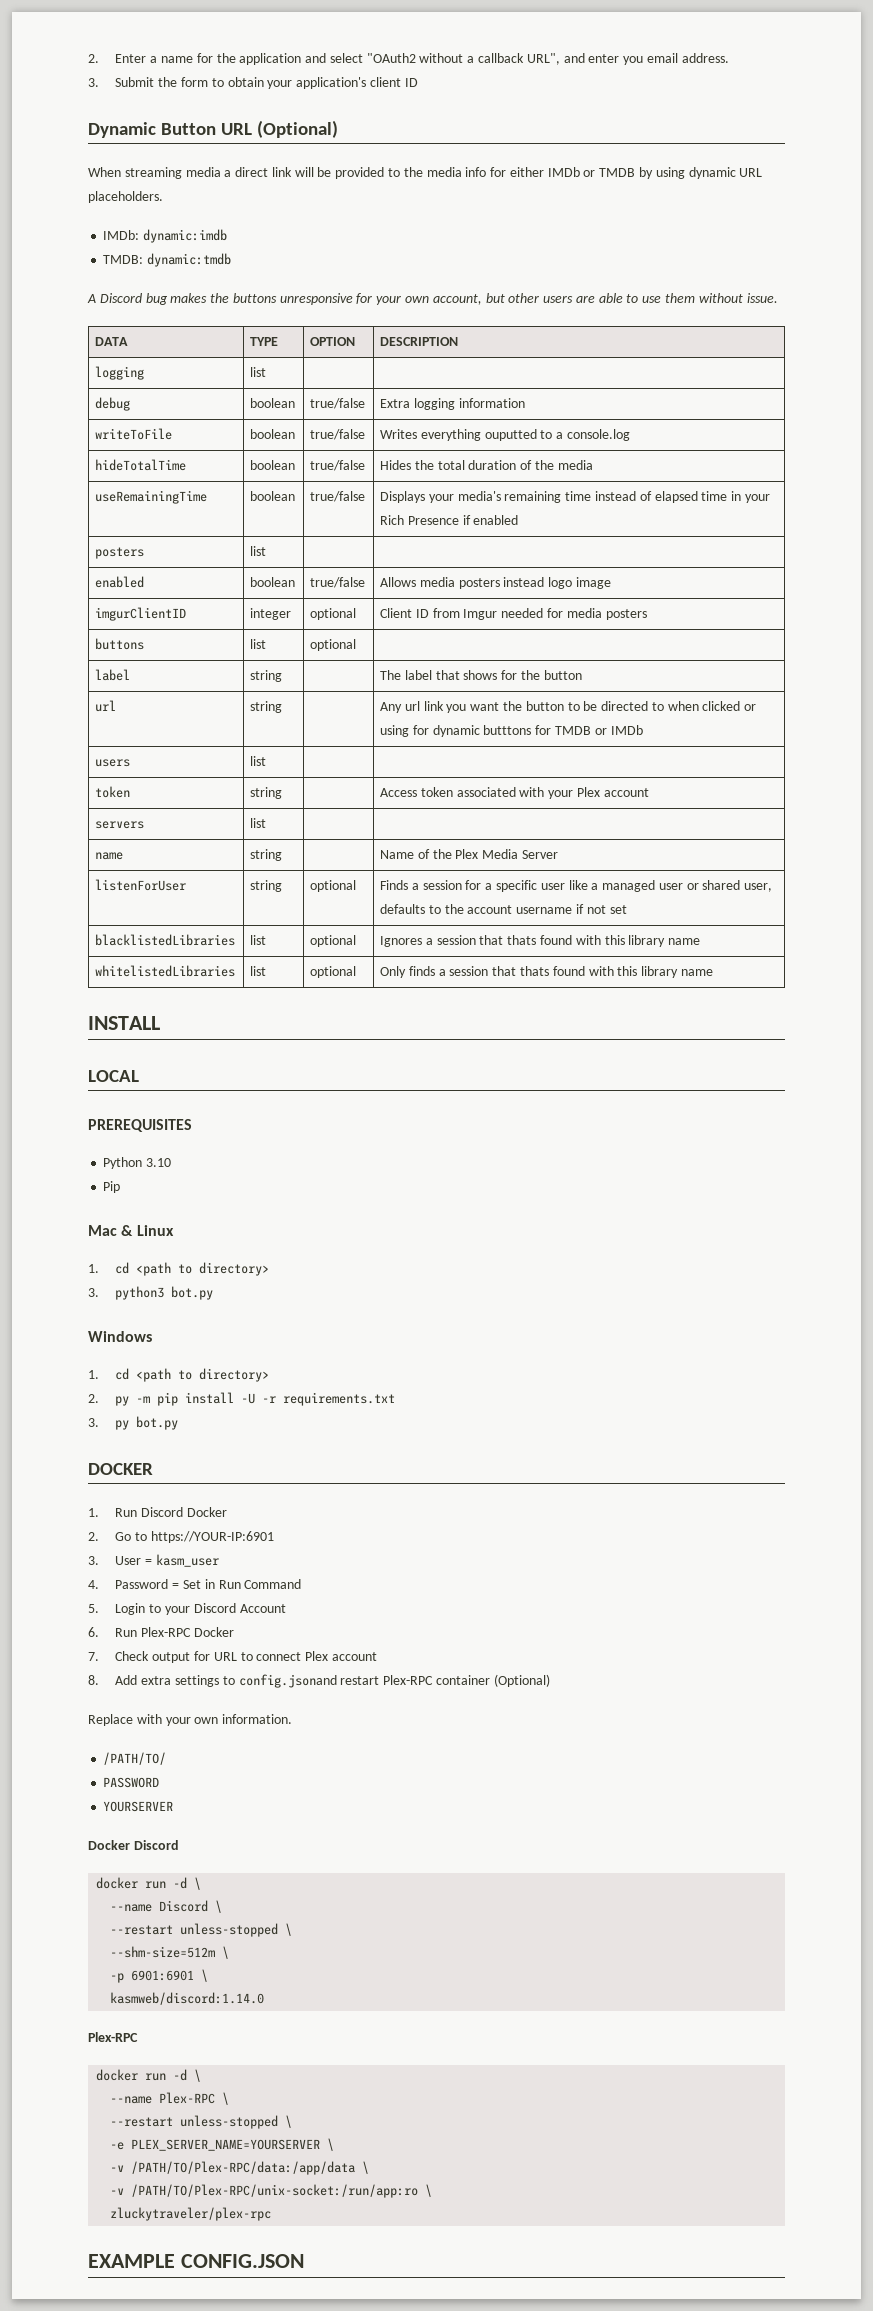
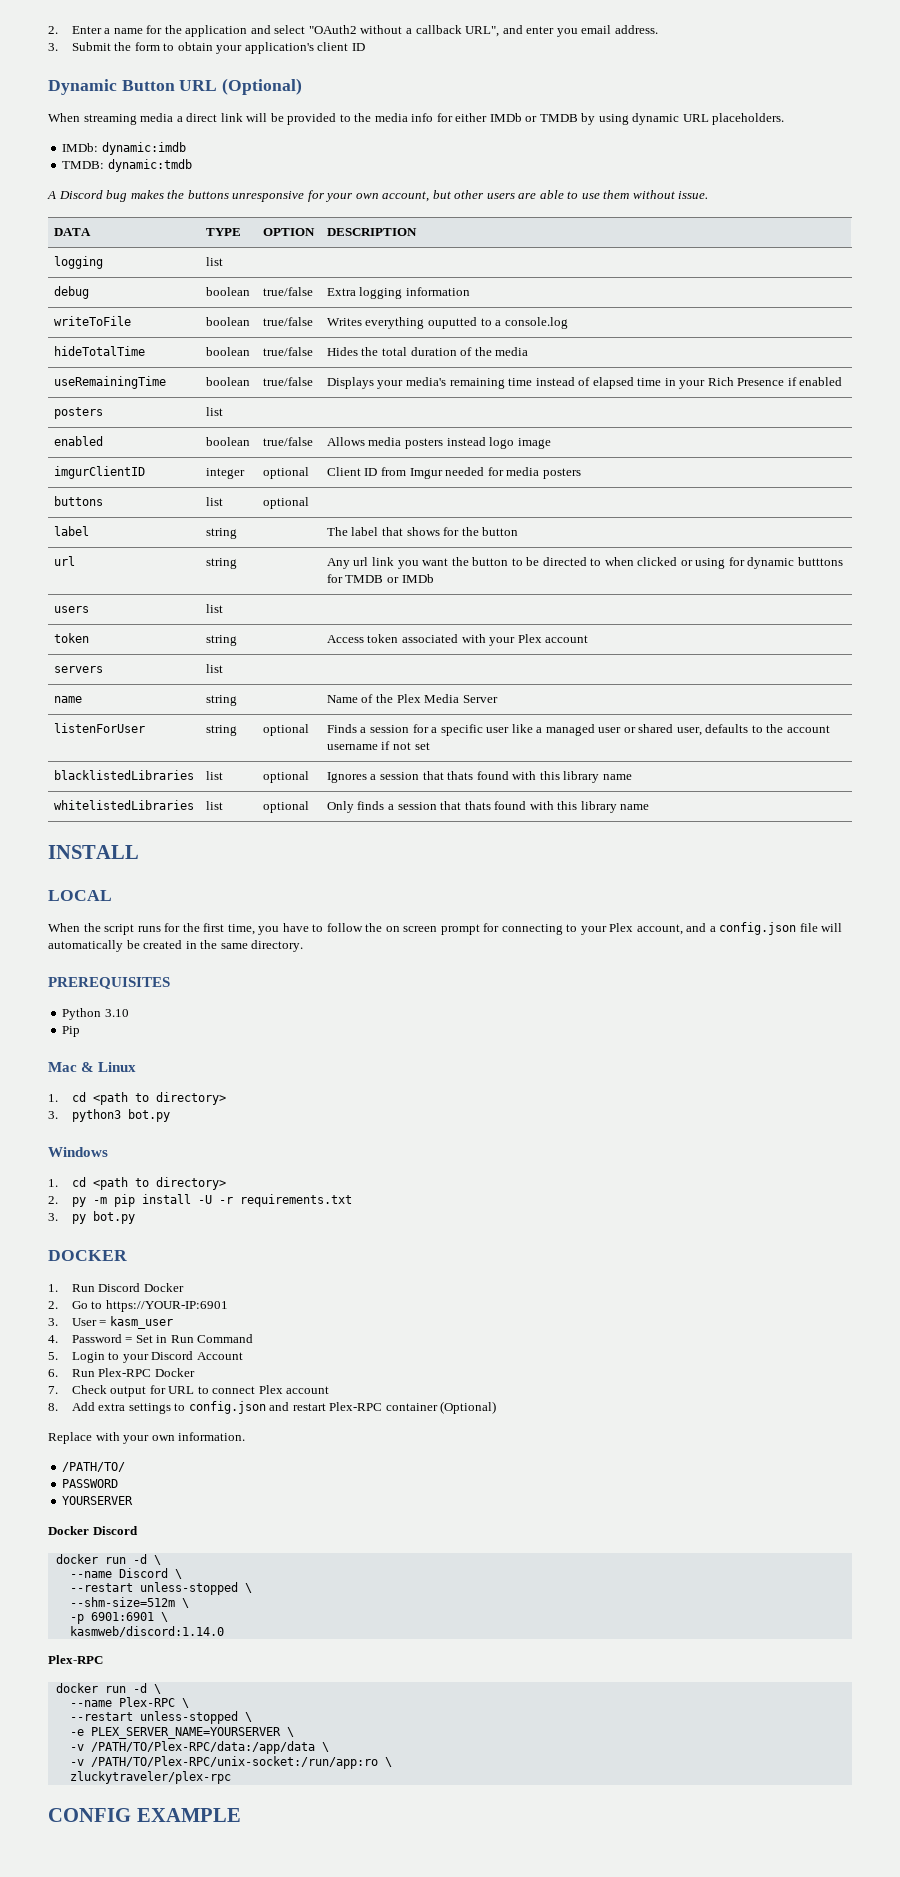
(139, 1076) none -> [48,922,843,935] [48,940,304,952] // When the script runs for the first time, you have to follow the on screen prompt for connecting to your Plex account, and a config.json file will automatically be created in the same directory.
[238,1674,337,1688] config.jsonand -> [188,1401,290,1414] config.json and
[88,2254,304,2268] EXAMPLE CONFIG.JSON -> [48,1808,241,1822] CONFIG EXAMPLE

